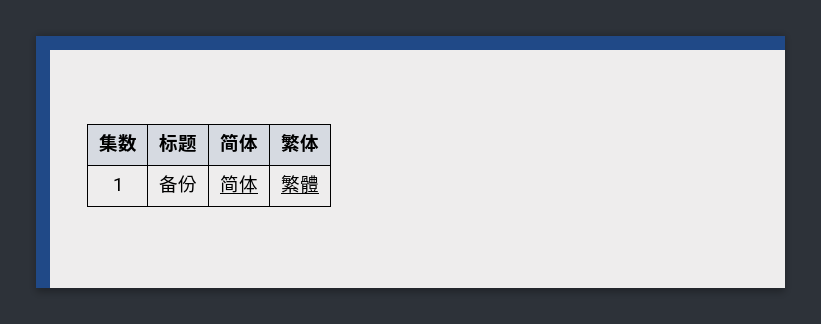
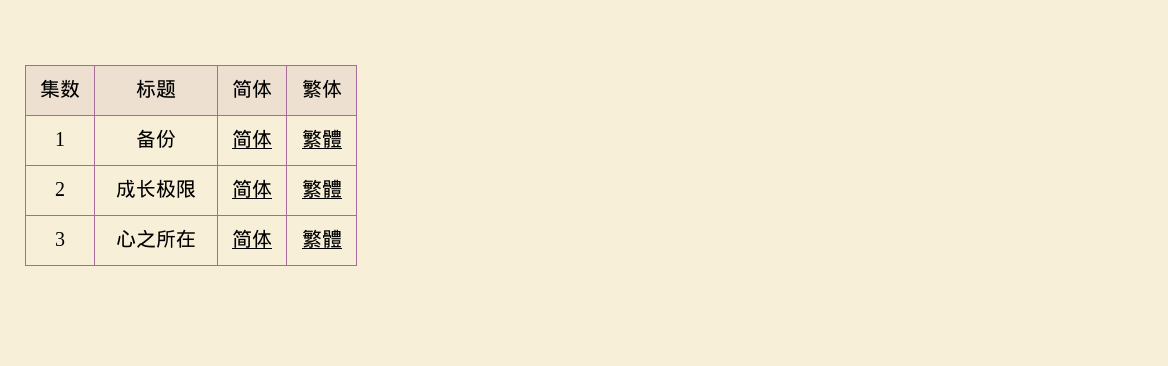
(319, 184) none -> [55,182,65,196] [116,179,196,198] [232,179,272,198] [301,179,342,198] [55,232,65,246] [116,229,196,248] [232,229,272,248] [301,229,342,248] // 2 | 成长极限 | 简体 | 繁體 // 3 | 心之所在 | 简体 | 繁體

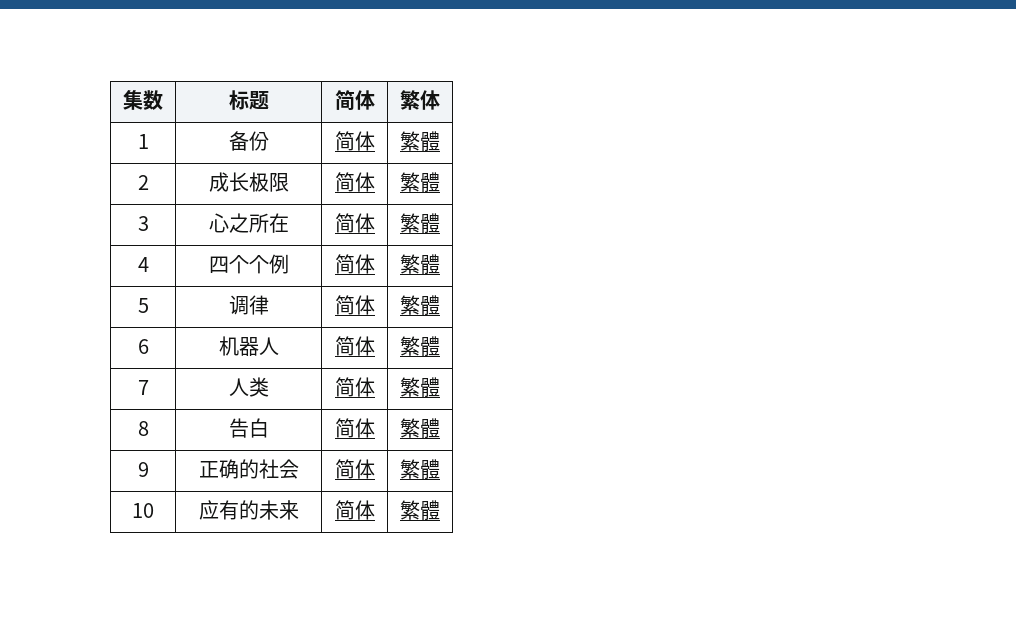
(342, 238) none -> [137,257,149,272] [208,254,289,274] [334,254,375,274] [400,254,440,274] [137,298,149,313] [228,295,269,315] [334,295,375,315] [400,295,440,315] [137,339,149,354] [218,336,279,356] [334,336,375,356] [400,336,440,356] [137,380,149,395] [228,377,269,397] [334,377,375,397] [400,377,440,397] [137,421,149,436] [228,418,269,438] [334,418,375,438] [400,418,440,438] [137,462,149,477] [198,459,299,479] [334,459,375,479] [400,459,440,479] [132,503,154,518] [198,500,299,520] [334,500,375,520] [400,500,440,520] // 4 | 四个个例 | 简体 | 繁體 // 5 | 调律 | 简体 | 繁體 // 6 | 机器人 | 简体 | 繁體 // 7 | 人类 | 简体 | 繁體 // 8 | 告白 | 简体 | 繁體 // 9 | 正确的社会 | 简体 | 繁體 // 10 | 应有的未来 | 简体 | 繁體

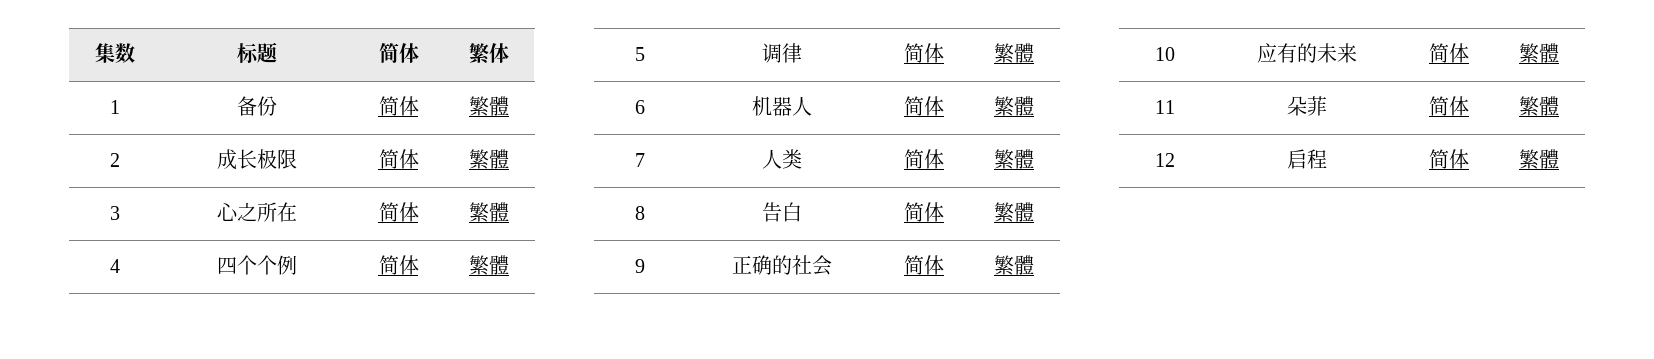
(440, 510) none -> [1154,100,1175,114] [1286,96,1327,116] [1428,96,1469,116] [1519,96,1559,116] [1154,153,1175,167] [1286,149,1327,169] [1428,149,1469,169] [1519,149,1559,169] // 11 | 朵菲 | 简体 | 繁體 // 12 | 启程 | 简体 | 繁體

